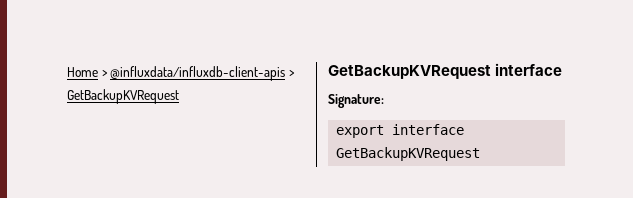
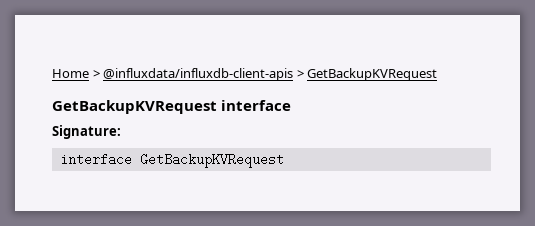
[336,125,385,138] export -> (121, 132) none

